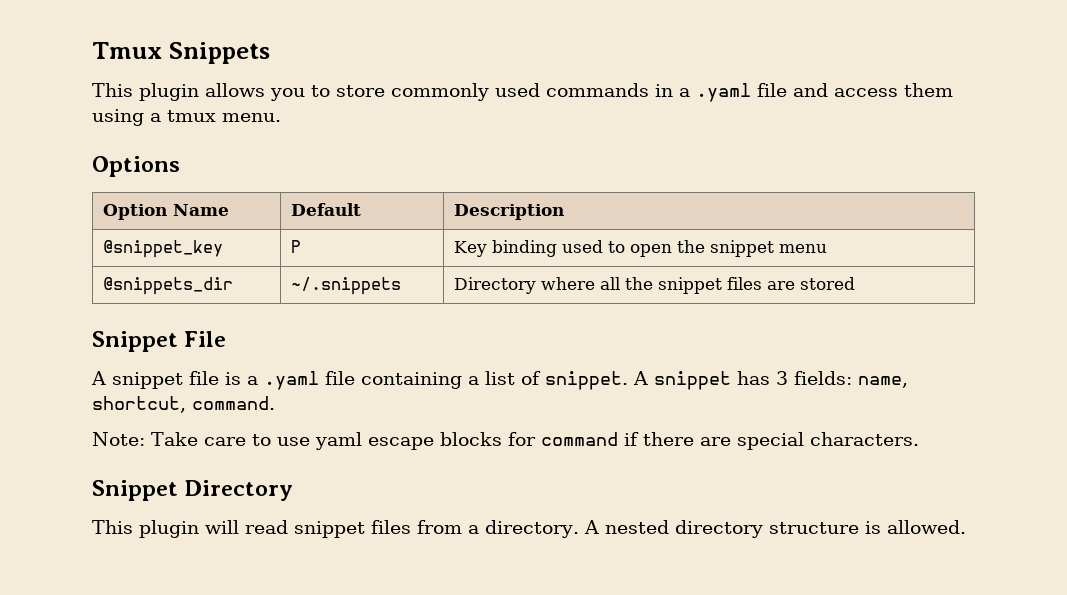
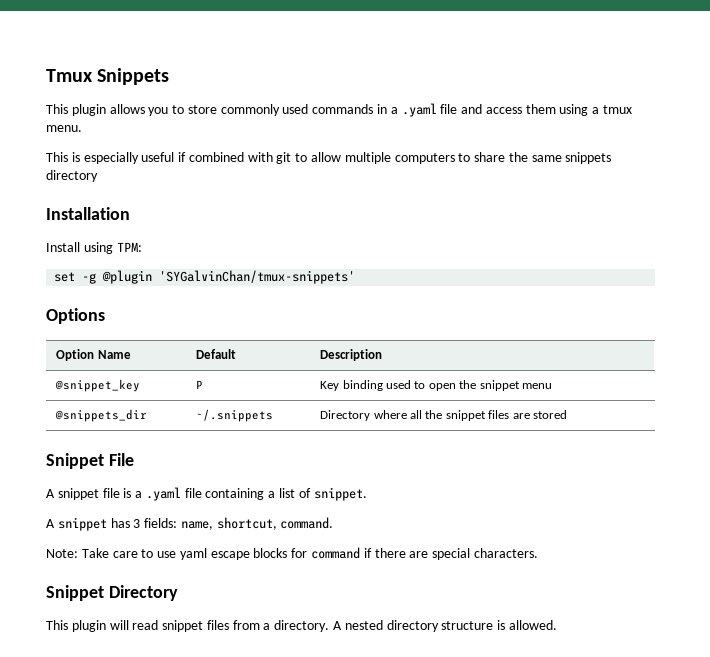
(281, 117) none -> [46,152,612,164] [46,170,98,182] [46,207,130,220] [46,242,142,254] [54,270,356,284] // This is especially useful if combined with git to allow multiple computers to share the same snippets directory // Installation // Install using TPM: // set -g @plugin 'SYGalvinChan/tmux-snippets'
(628, 380) none -> (367, 494) //

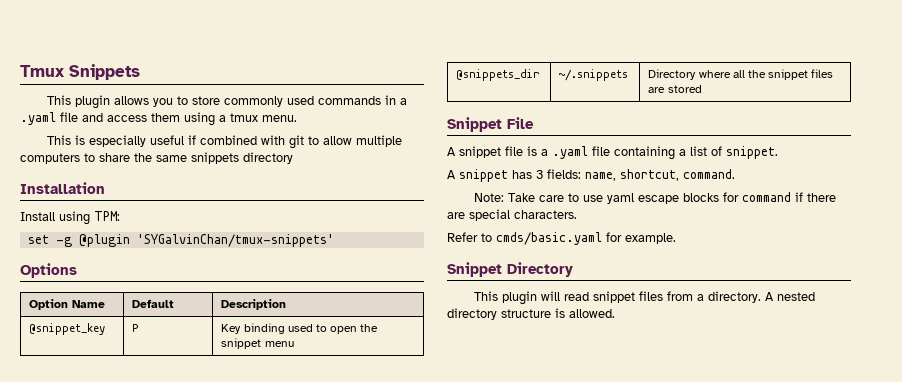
(538, 553) none -> [447,232,676,245] // Refer to cmds/basic.yaml for example.

